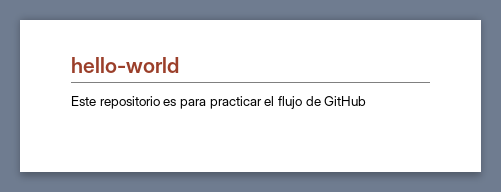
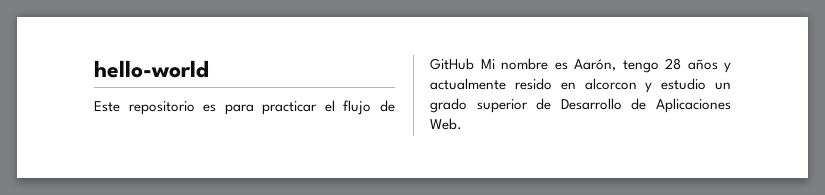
(367, 101) none -> [480,58,731,73] [430,78,731,93] [430,98,731,113] [430,118,462,130] Mi nombre es Aarón, tengo 28 años y actualmente resido en alcorcon y estudio un grado superior de Desarrollo de Aplicaciones Web.

